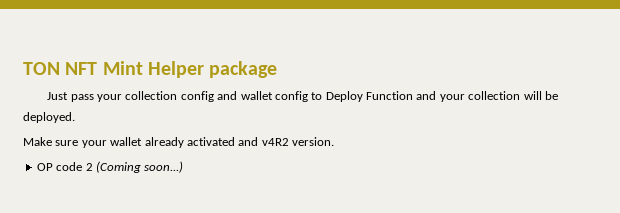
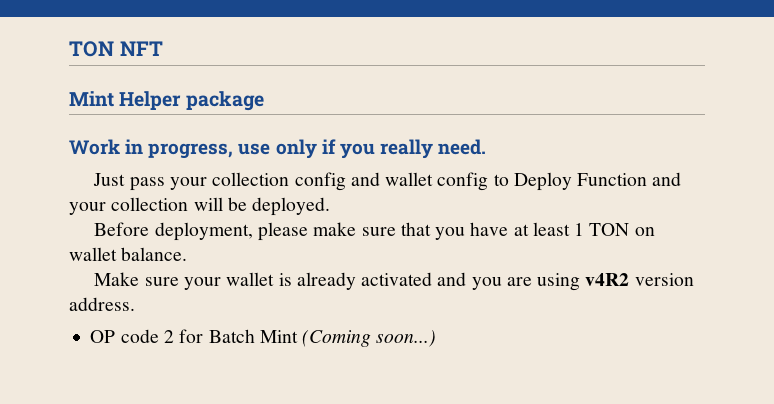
(98, 68) none -> (163, 48) //
(278, 69) none -> [69,139,487,159] // Work in progress, use only if you really need.
(75, 117) none -> [94,222,655,241] [69,247,188,261] // Before deployment, please make sure that you have at least 1 TON on wallet balance.
(143, 141) none -> [278,273,292,286] is
[261,137,334,146] v4R2 version. -> [471,273,694,291] [69,297,135,311] you are using v4R2 version address.
(93, 167) none -> [179,329,298,343] for Batch Mint

